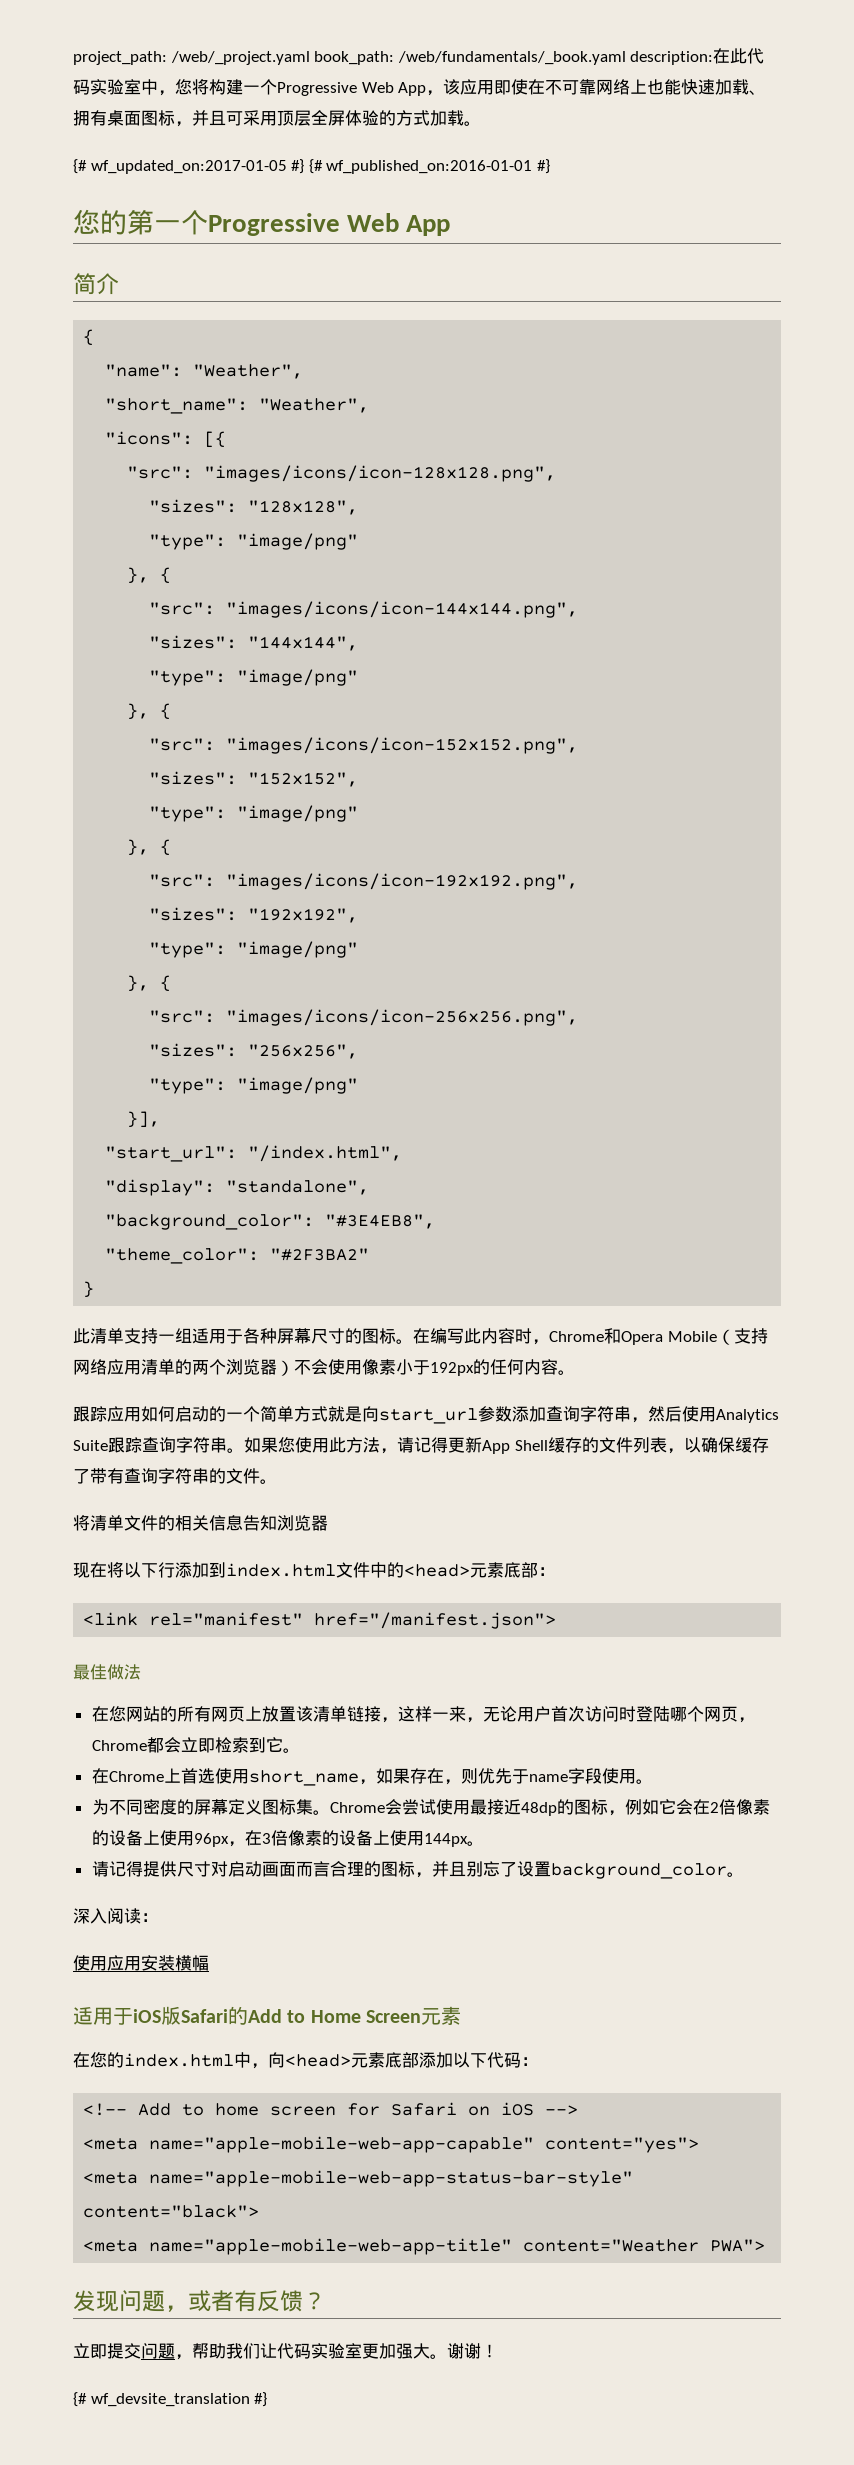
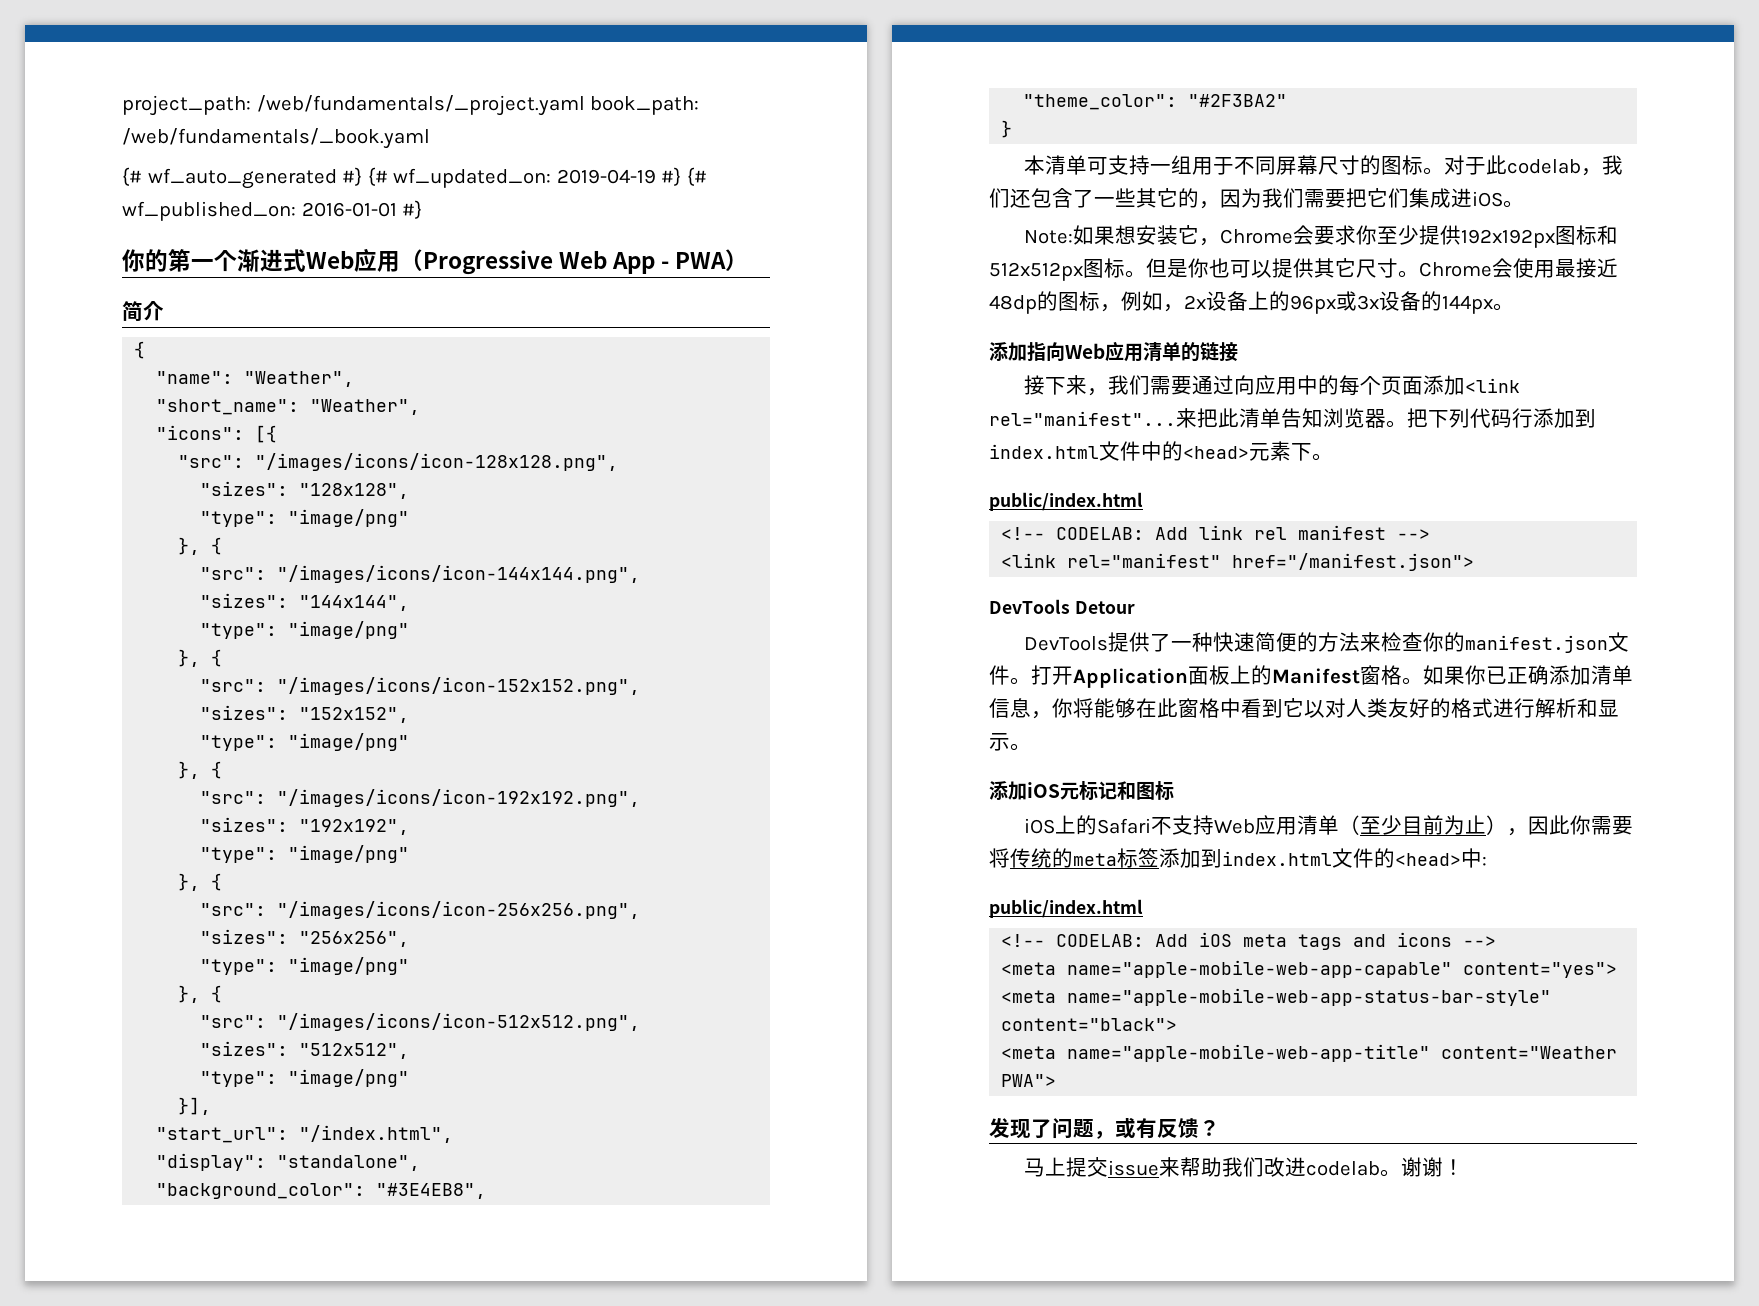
[170,51,310,65] /web/_project.yaml -> [256,95,585,116] /web/fundamentals/_project.yaml
[630,48,765,65] [73,79,767,96] [73,110,481,127] [73,159,533,174] description:在此代码实验室中，您将构建一个Progressive Web App，该应用即使在不可靠网络上也能快速加载、拥有桌面图标，并且可采用顶层全屏体验的方式加载。 // {# wf_updated_on:2017-01-05 #} {# wf_published_on:2016-01-01 -> [122,167,707,189] [122,201,397,221] // {# wf_auto_generated #} {# wf_updated_on: 2019-04-19 #} {# wf_published_on: 2016-01-01
[73,209,100,234] 您 -> [122,249,145,272] 你
[208,213,451,236] Progressive Web App -> [237,248,749,275] 渐进式Web应用（Progressive Web App - PWA）
[204,465,557,482] "images/icons/icon-128x128.png", -> [255,453,619,471] "/images/icons/icon-128x128.png",
[226,601,579,618] "images/icons/icon-144x144.png", -> [277,565,641,583] "/images/icons/icon-144x144.png",
[226,737,579,754] "images/icons/icon-152x152.png", -> [277,677,641,695] "/images/icons/icon-152x152.png",
[226,873,579,890] "images/icons/icon-192x192.png", -> [277,789,641,807] "/images/icons/icon-192x192.png",
[226,1009,579,1026] "images/icons/icon-256x256.png", -> [277,901,641,919] "/images/icons/icon-256x256.png",
(359, 1085) none -> [178,985,223,1003] [200,1013,641,1031] [200,1041,410,1059] [200,1069,410,1087] // }, { // "src": "/images/icons/icon-512x512.png", // "sizes": "512x512", // "type": "image/png"
[73,1328,768,1345] [73,1359,575,1376] [73,1406,779,1424] [73,1437,769,1454] [73,1468,277,1484] [73,1515,243,1531] 此清单支持一组适用于各种屏幕尺寸的图标。在编写此内容时，Chrome和Opera Mobile（支持网络应用清单的两个浏览器）不会使用像素小于192px的任何内容。 // 跟踪应用如何启动的一个简单方式就是向start_url参数添加查询字符串，然后使用Analytics Suite跟踪查询字符串。如果您使用此方法，请记得更新App Shell缓存的文件列表，以确保缓存了带有查询字符串的文件。 // 将清单文件的相关信息 -> [1024,155,1624,176] [989,188,1524,209] [1024,225,1619,248] [989,258,1618,281] [989,291,1514,314] [989,341,1238,362] [1024,375,1521,396] [989,408,1281,428] 本清单可支持一组用于不同屏幕尺寸的图标。对于此codelab，我们还包含了一些其它的，因为我们需要把它们集成进iOS。 // Note:如果想安装它，Chrome会要求你至少提供192x192px图标和512x512px图标。但是你也可以提供其它尺寸。Chrome会使用最接近48dp的图标，例如，2x设备上的96px或3x设备的144px。 // 添加指向Web应用清单的链接 // 接下来，我们需要通过向应用中的每个页面添加<link rel="manifest"...来把此清单
[73,1562,158,1578] // 现在将以下 -> [1386,408,1512,428] 。把下列代码
[504,1562,555,1578] [83,1612,557,1629] [73,1664,141,1680] [91,1706,755,1723] [91,1737,300,1753] [91,1768,653,1786] [91,1799,770,1816] [91,1830,484,1847] [91,1861,744,1879] [73,1908,158,1924] [73,1955,209,1971] [73,2006,461,2025] [73,2052,538,2069] [83,2102,535,2116] 底部： // <link rel="manifest" href="/manifest.json"> // 最佳做法 // 在您网站的所有网页上放置该清单链接，这样一来，无论用户首次访问时登陆哪个网页，Chrome都会立即检索到它。 // 在Chrome上首选使用short_name，如果存在，则优先于name字段使用。 // 为不同密度的屏幕定义图标集。Chrome会尝试使用最接近48dp的图标，例如它会在2倍像素的设备上使用96px，在3倍像素的设备上使用144px。 // 请记得提供尺寸对启动画面而言合理的图标，并且别忘了设置background_color。 // 深入阅读： // 使用应用安装横幅 // 适用于iOS版Safari的Add to Home Screen元素 // 在您的index.html中，向<head>元素底部添加以下代码： // <!-- Add to home screen for Safari on iOS -> [1291,443,1333,461] [989,492,1143,511] [1001,525,1431,540] [1001,553,1475,571] [989,599,1135,614] [1024,632,1630,653] [989,665,1633,688] [989,698,1619,719] [989,733,1031,751] [989,781,1174,800] [1024,815,1634,836] [989,848,1487,868] [989,899,1143,918] [1001,932,1453,950] 下。 // public/index.html // <!-- CODELAB: Add link rel manifest --> // <link rel="manifest" href="/manifest.json"> // DevTools Detour // DevTools提供了一种快速简便的方法来检查你的manifest.json文件。打开Application面板上的Manifest窗格。如果你已正确添加清单信息，你将能够在此窗格中看到它以对人类友好的格式进行解析和显示。 // 添加iOS元标记和图标 // iOS上的Safari不支持Web应用清单（至少目前为止），因此你需要将传统的meta标签添加到index.html文件的<head>中: // public/index.html // <!-- CODELAB: Add iOS meta tags and icons
(119, 2301) none -> [1031,1119,1052,1138] 了
[211,2290,234,2312] 者 -> (1136, 1128) none
[73,2343,430,2360] 立即提交问题，帮助我们让代码实验室更加强大 -> [1024,1157,1381,1177] 马上提交issue来帮助我们改进codelab
[73,2392,268,2407] // {# wf_devsite_translation #} -> (1465, 1167) none

